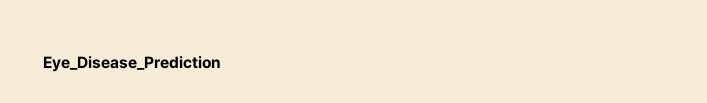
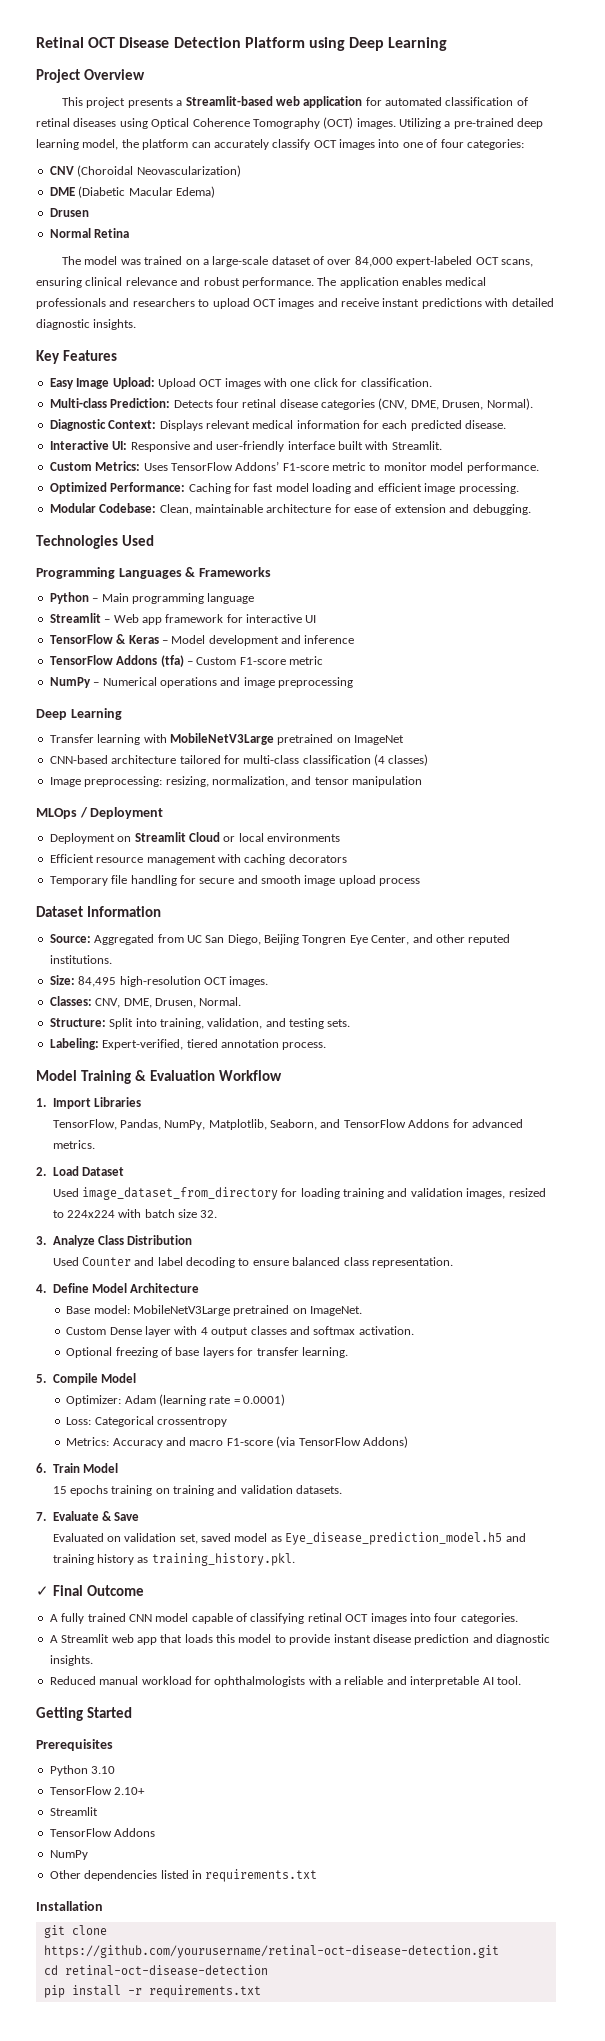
[43,56,221,72] Eye_Disease_Prediction -> [36,37,448,51] [36,69,145,83] [61,96,528,108] [36,117,544,129] [36,139,524,150] [49,165,241,177] [49,186,215,198] [49,208,89,217] [49,228,130,238] [61,256,533,267] [36,277,487,288] [36,298,554,309] [36,319,137,330] [36,350,117,364] [49,377,432,389] [49,398,533,410] [49,419,507,431] [49,440,442,452] [49,461,539,473] [49,482,519,494] [49,503,531,515] [36,535,154,549] [36,567,271,579] [49,592,255,604] [49,613,317,625] [49,634,355,646] [49,655,323,667] [49,677,353,688] [36,708,122,720] [49,733,404,745] [49,754,429,766] [49,776,422,787] [36,807,164,819] [49,832,340,844] [49,854,347,865] [49,875,421,886] [36,906,161,917] [49,934,511,945] [49,955,112,964] [49,975,269,987] [49,996,242,1008] [49,1018,351,1029] [49,1038,327,1050] [36,1070,282,1084] [36,1097,141,1109] [52,1119,523,1130] [52,1140,95,1149] [36,1166,124,1176] [52,1187,546,1200] [52,1209,218,1218] [36,1235,193,1247] [52,1257,453,1268] [36,1283,200,1293] [66,1305,363,1316] [66,1326,414,1337] [66,1347,348,1358] [36,1373,136,1385] [66,1394,286,1406] [66,1416,228,1427] [66,1436,408,1448] [36,1463,118,1473] [52,1485,343,1496] [36,1511,140,1521] [52,1532,526,1545] [52,1553,295,1566] [36,1585,144,1596] [49,1613,518,1624] [49,1634,550,1645] [49,1655,93,1666] [49,1676,521,1687] [36,1707,132,1721] [36,1739,113,1751] [49,1765,116,1776] [49,1786,146,1795] [49,1807,98,1816] [49,1828,156,1837] [49,1850,88,1860] [49,1869,318,1882] [36,1901,103,1911] [43,1925,107,1938] [43,1945,499,1958] [43,1965,268,1976] [43,1985,261,1998] Retinal OCT Disease Detection Platform using Deep Learning // Project Overview // This project presents a Streamlit-based web application for automated classification of retinal diseases using Optical Coherence Tomography (OCT) images. Utilizing a pre-trained deep learning model, the platform can accurately classify OCT images into one of four categories: // CNV (Choroidal Neovascularization) // DME (Diabetic Macular Edema) // Drusen // Normal Retina // The model was trained on a large-scale dataset of over 84,000 expert-labeled OCT scans, ensuring clinical relevance and robust performance. The application enables medical professionals and researchers to upload OCT images and receive instant predictions with detailed diagnostic insights. // Key Features // Easy Image Upload: Upload OCT images with one click for classification. // Multi-class Prediction: Detects four retinal disease categories (CNV, DME, Drusen, Normal). // Diagnostic Context: Displays relevant medical information for each predicted disease. // Interactive UI: Responsive and user-friendly interface built with Streamlit. // Custom Metrics: Uses TensorFlow Addons’ F1-score metric to monitor model performance. // Optimized Performance: Caching for fast model loading and efficient image processing. // Modular Codebase: Clean, maintainable architecture for ease of extension and debugging. // Technologies Used // Programming Languages & Frameworks // Python – Main programming language // Streamlit – Web app framework for interactive UI // TensorFlow & Keras – Model development and inference // TensorFlow Addons (tfa) – Custom F1-score metric // NumPy – Numerical operations and image preprocessing // Deep Learning // Transfer learning with MobileNetV3Large pretrained on ImageNet // CNN-based architecture tailored for multi-class classification (4 classes) // Image preprocessing: resizing, normalization, and tensor manipulation // MLOps / Deployment // Deployment on Streamlit Cloud or local environments // Efficient resource management with caching decorators // Temporary file handling for secure and smooth image upload process // Dataset Information // Source: Aggregated from UC San Diego, Beijing Tongren Eye Center, and other reputed institutions. // Size: 84,495 high-resolution OCT images. // Classes: CNV, DME, Drusen, Normal. // Structure: Split into training, validation, and testing sets. // Labeling: Expert-verified, tiered annotation process. // Model Training & Evaluation Workflow // 1. Import Libraries // TensorFlow, Pandas, NumPy, Matplotlib, Seaborn, and TensorFlow Addons for advanced metrics. // 2. Load Dataset // Used image_dataset_from_directory for loading training and validation images, resized to 224x224 with batch size 32. // 3. Analyze Class Distribution // Used Counter and label decoding to ensure balanced class representation. // 4. Define Model Architecture // Base model: MobileNetV3Large pretrained on ImageNet. // Custom Dense layer with 4 output classes and softmax activation. // Optional freezing of base layers for transfer learning. // 5. Compile Model // Optimizer: Adam (learning rate = 0.0001) // Loss: Categorical crossentropy // Metrics: Accuracy and macro F1-score (via TensorFlow Addons) // 6. Train Model // 15 epochs training on training and validation datasets. // 7. Evaluate & Save // Evaluated on validation set, saved model as Eye_disease_prediction_model.h5 and training history as training_history.pkl. // ✓ Final Outcome // A fully trained CNN model capable of classifying retinal OCT images into four categories. // A Streamlit web app that loads this model to provide instant disease prediction and diagnostic insights. // Reduced manual workload for ophthalmologists with a reliable and interpretable AI tool. // Getting Started // Prerequisites // Python 3.10 // TensorFlow 2.10+ // Streamlit // TensorFlow Addons // NumPy // Other dependencies listed in requirements.txt // Installation // git clone https://github.com/yourusername/retinal-oct-disease-detection.git // cd retinal-oct-disease-detection // pip install -r requirements.txt

